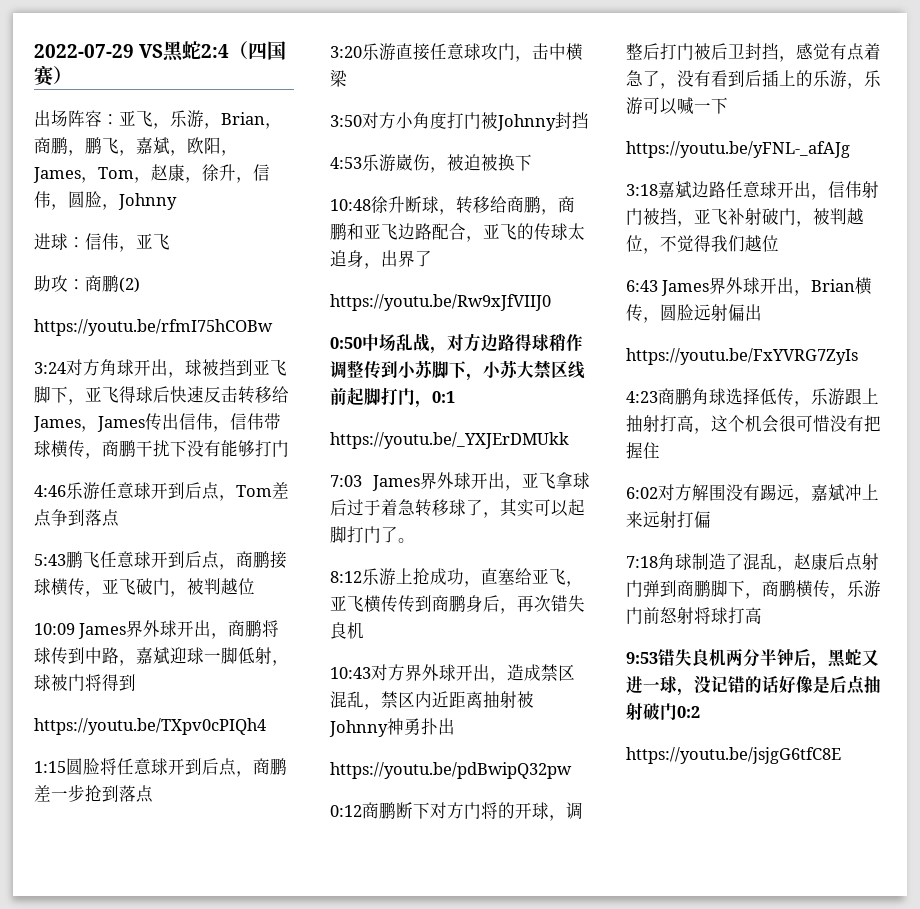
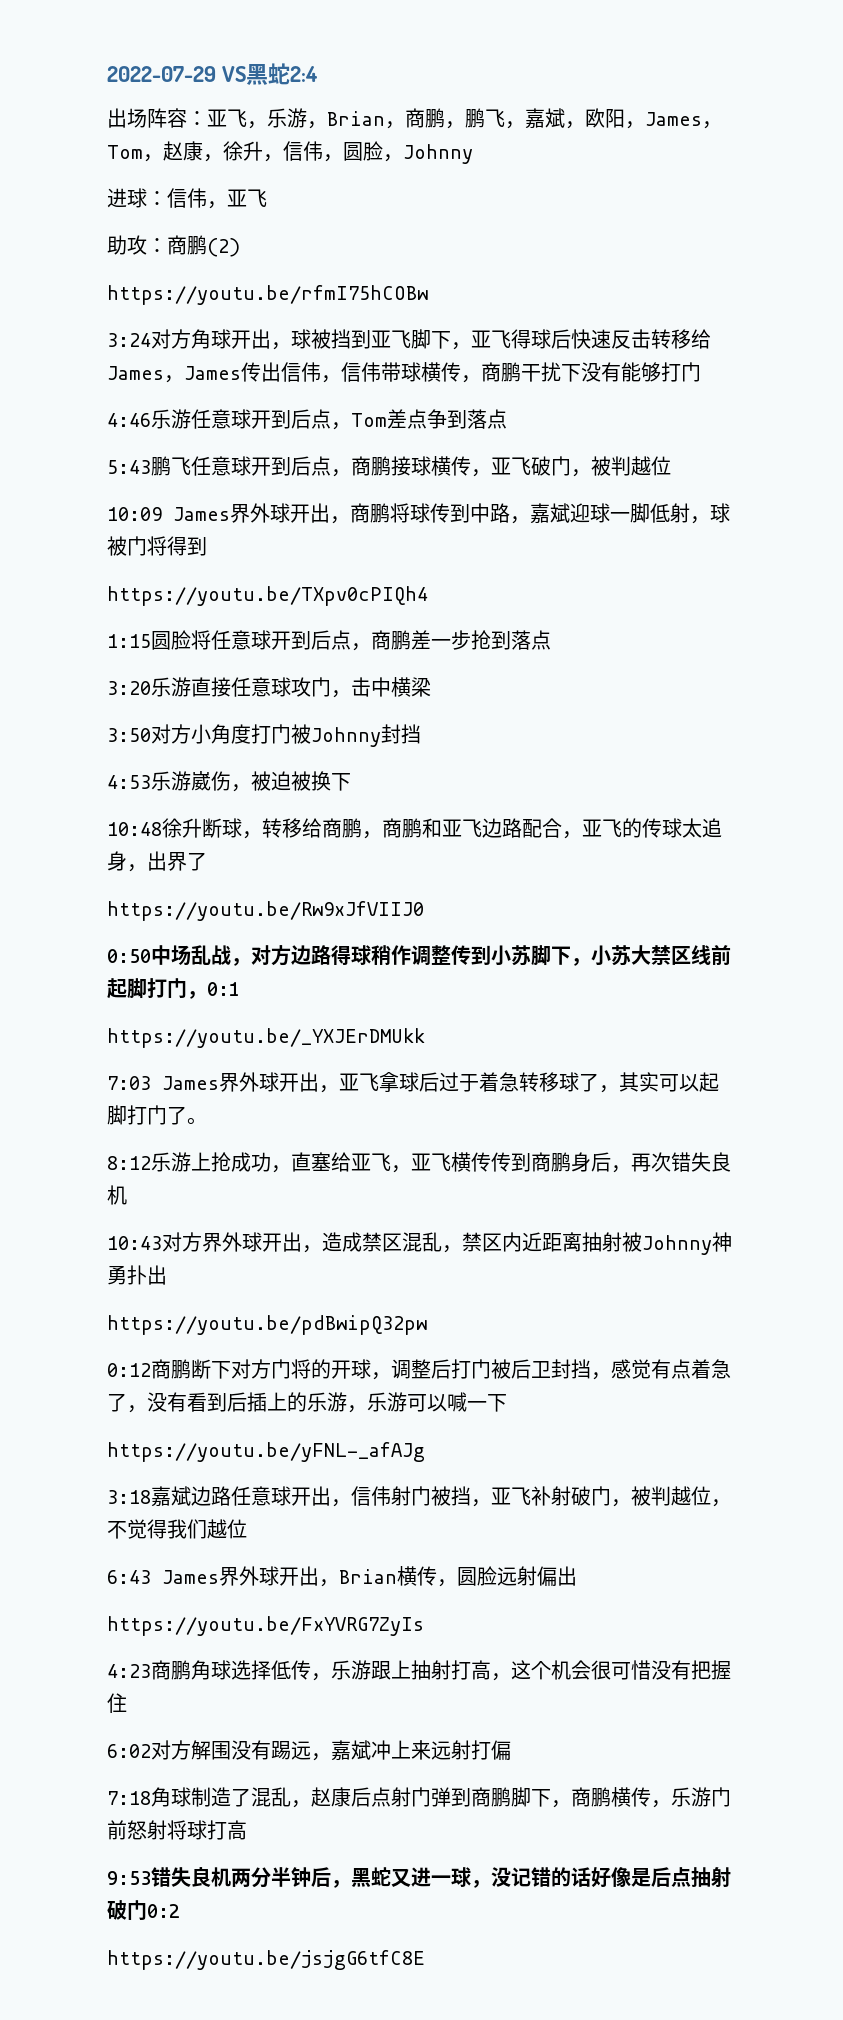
[229,41,287,60] [34,65,72,87] （四国赛） -> (318, 74) none

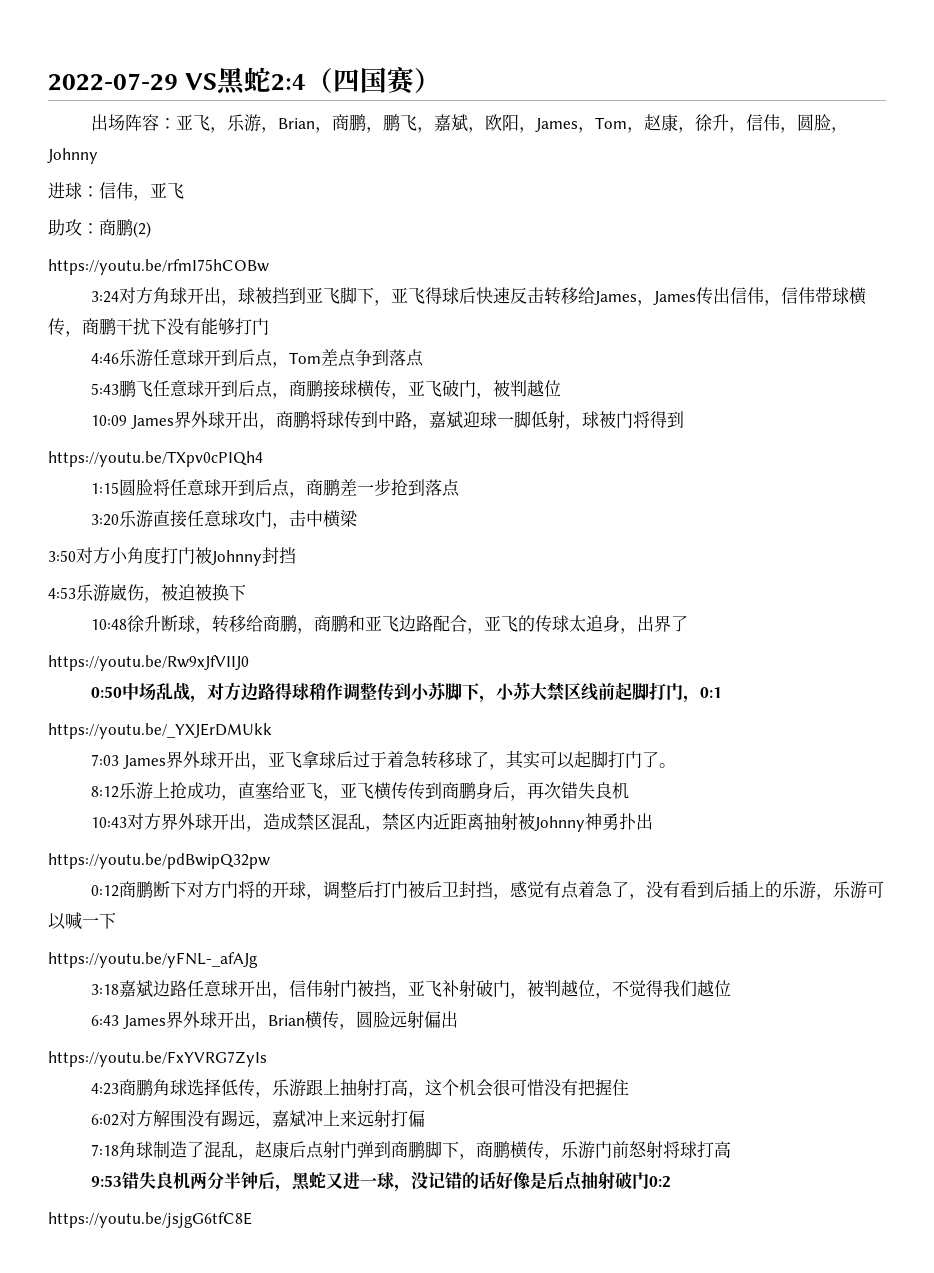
(318, 74) none -> [306,66,442,95] （四国赛）

